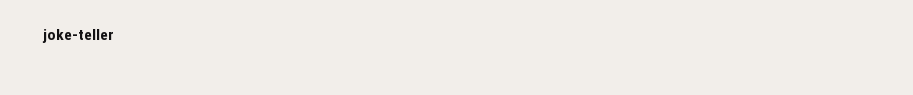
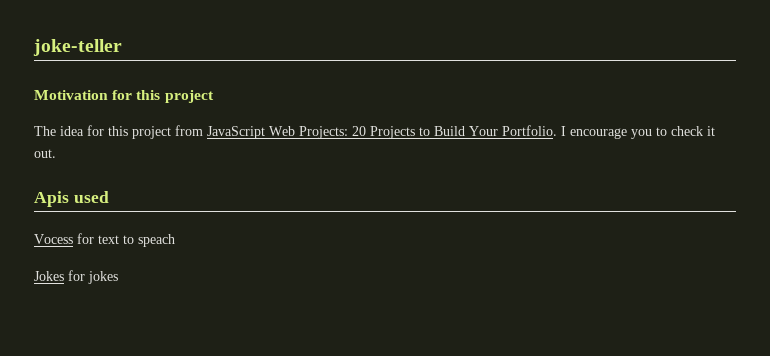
(114, 36) none -> [34,90,214,103] [34,125,715,139] [34,149,56,158] [34,191,109,207] [34,233,175,247] [34,270,118,284] // Motivation for this project // The idea for this project from JavaScript Web Projects: 20 Projects to Build Your Portfolio. I encourage you to check it out. // Apis used // Vocess for text to speach // Jokes for jokes

